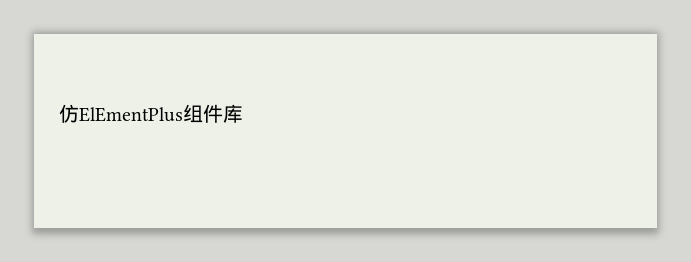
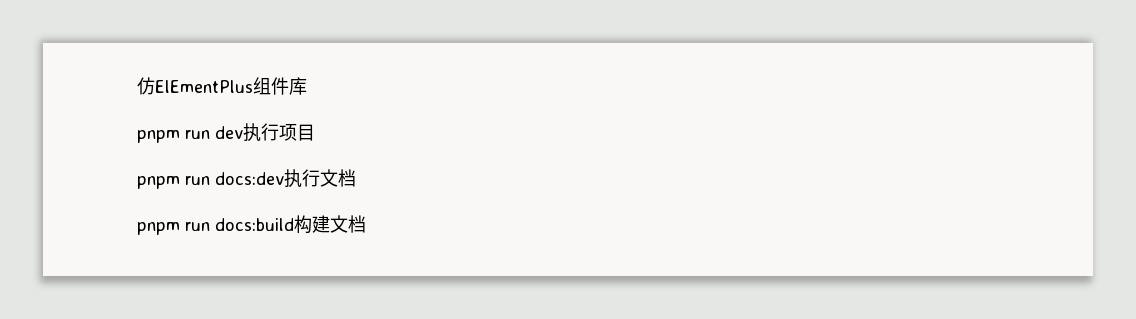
(243, 113) none -> [137,123,315,143] [137,169,356,189] [137,215,366,235] // pnpm run dev执行项目 // pnpm run docs:dev执行文档 // pnpm run docs:build构建文档

